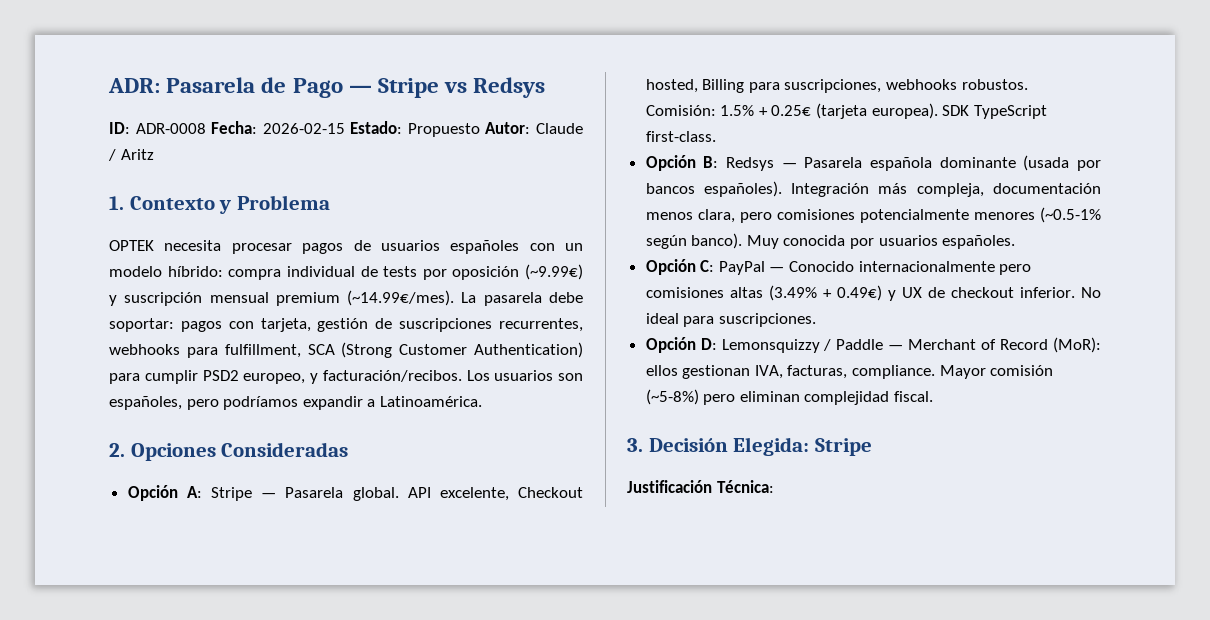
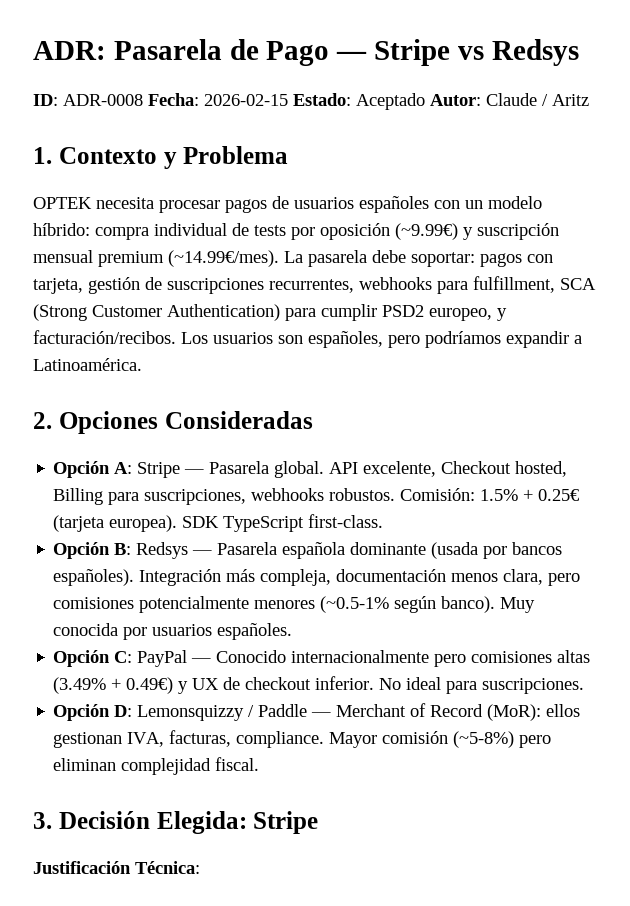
[407,123,480,137] Propuesto -> [356,93,425,110] Aceptado

